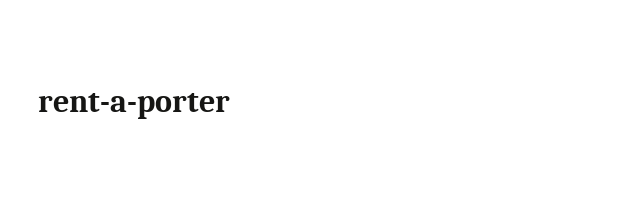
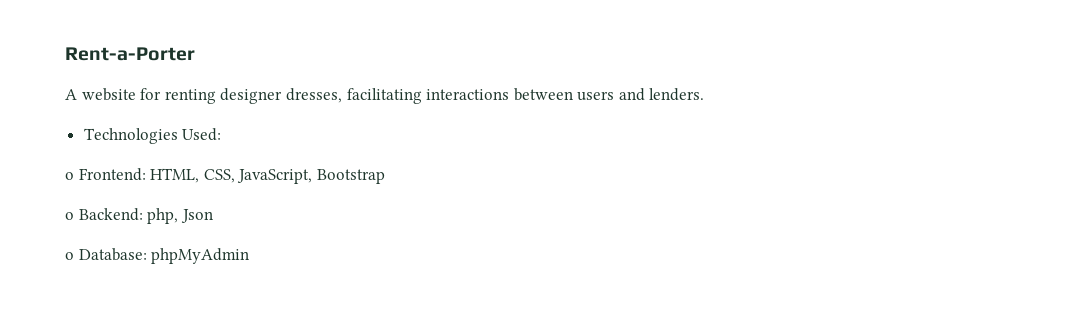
[38,93,230,119] rent-a-porter -> [65,47,195,61] [65,88,705,104] [83,128,222,144] [65,168,385,184] [65,208,213,224] [65,248,250,264] Rent-a-Porter // A website for renting designer dresses, facilitating interactions between users and lenders. // Technologies Used: // o Frontend: HTML, CSS, JavaScript, Bootstrap // o Backend: php, Json // o Database: phpMyAdmin

